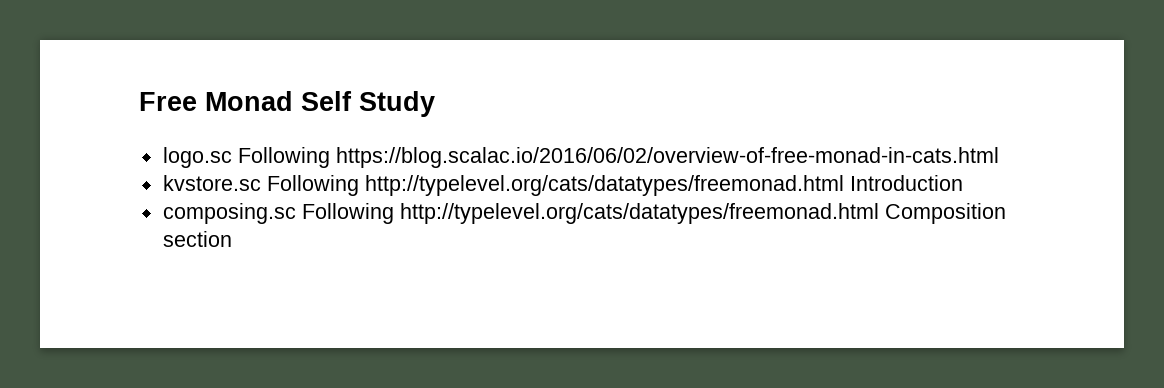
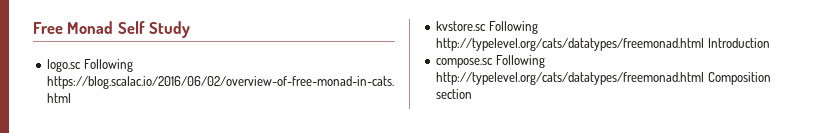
[162,203,296,224] composing.sc -> [436,58,494,68] compose.sc

